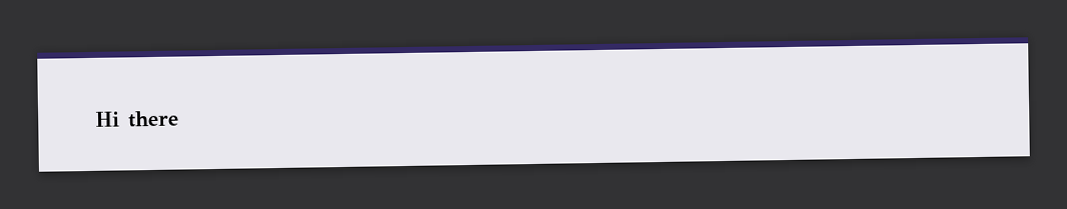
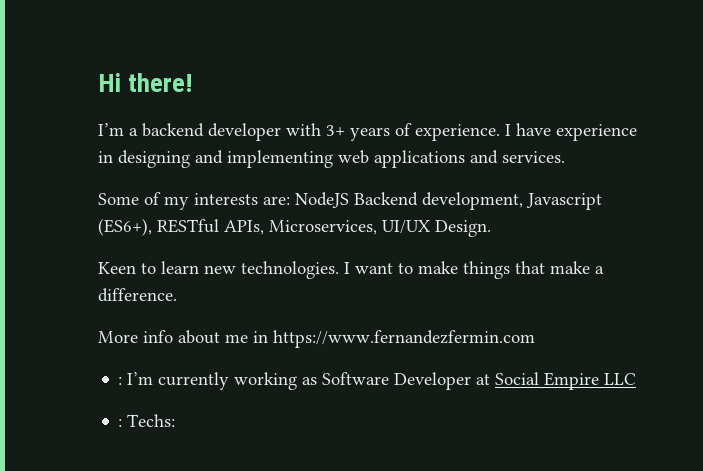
[128,110,179,128] there -> [128,73,193,92] [98,123,637,141] [98,150,565,168] [98,192,602,210] [98,218,491,237] [98,261,604,279] [98,288,177,302] [98,330,535,348] [118,372,637,390] [118,414,176,427] there! // I’m a backend developer with 3+ years of experience. I have experience in designing and implementing web applications and services. // Some of my interests are: NodeJS Backend development, Javascript (ES6+), RESTful APIs, Microservices, UI/UX Design. // Keen to learn new technologies. I want to make things that make a difference. // More info about me in https://www.fernandezfermin.com // : I’m currently working as Software Developer at Social Empire LLC // : Techs:

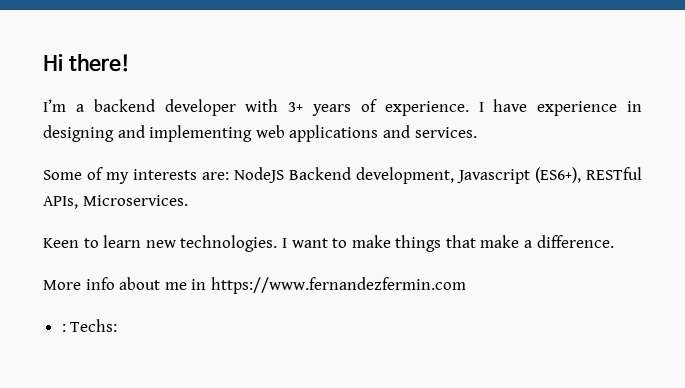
[269,220,491,237] Microservices, UI/UX Design. -> [82,195,188,206] Microservices.
[118,372,637,390] // : I’m currently working as Software Developer at Social Empire LLC -> (466, 285) none

